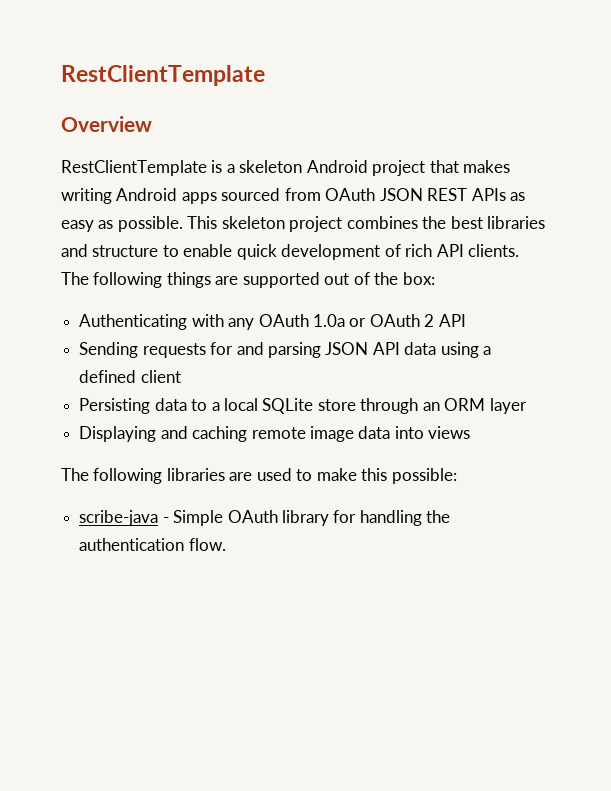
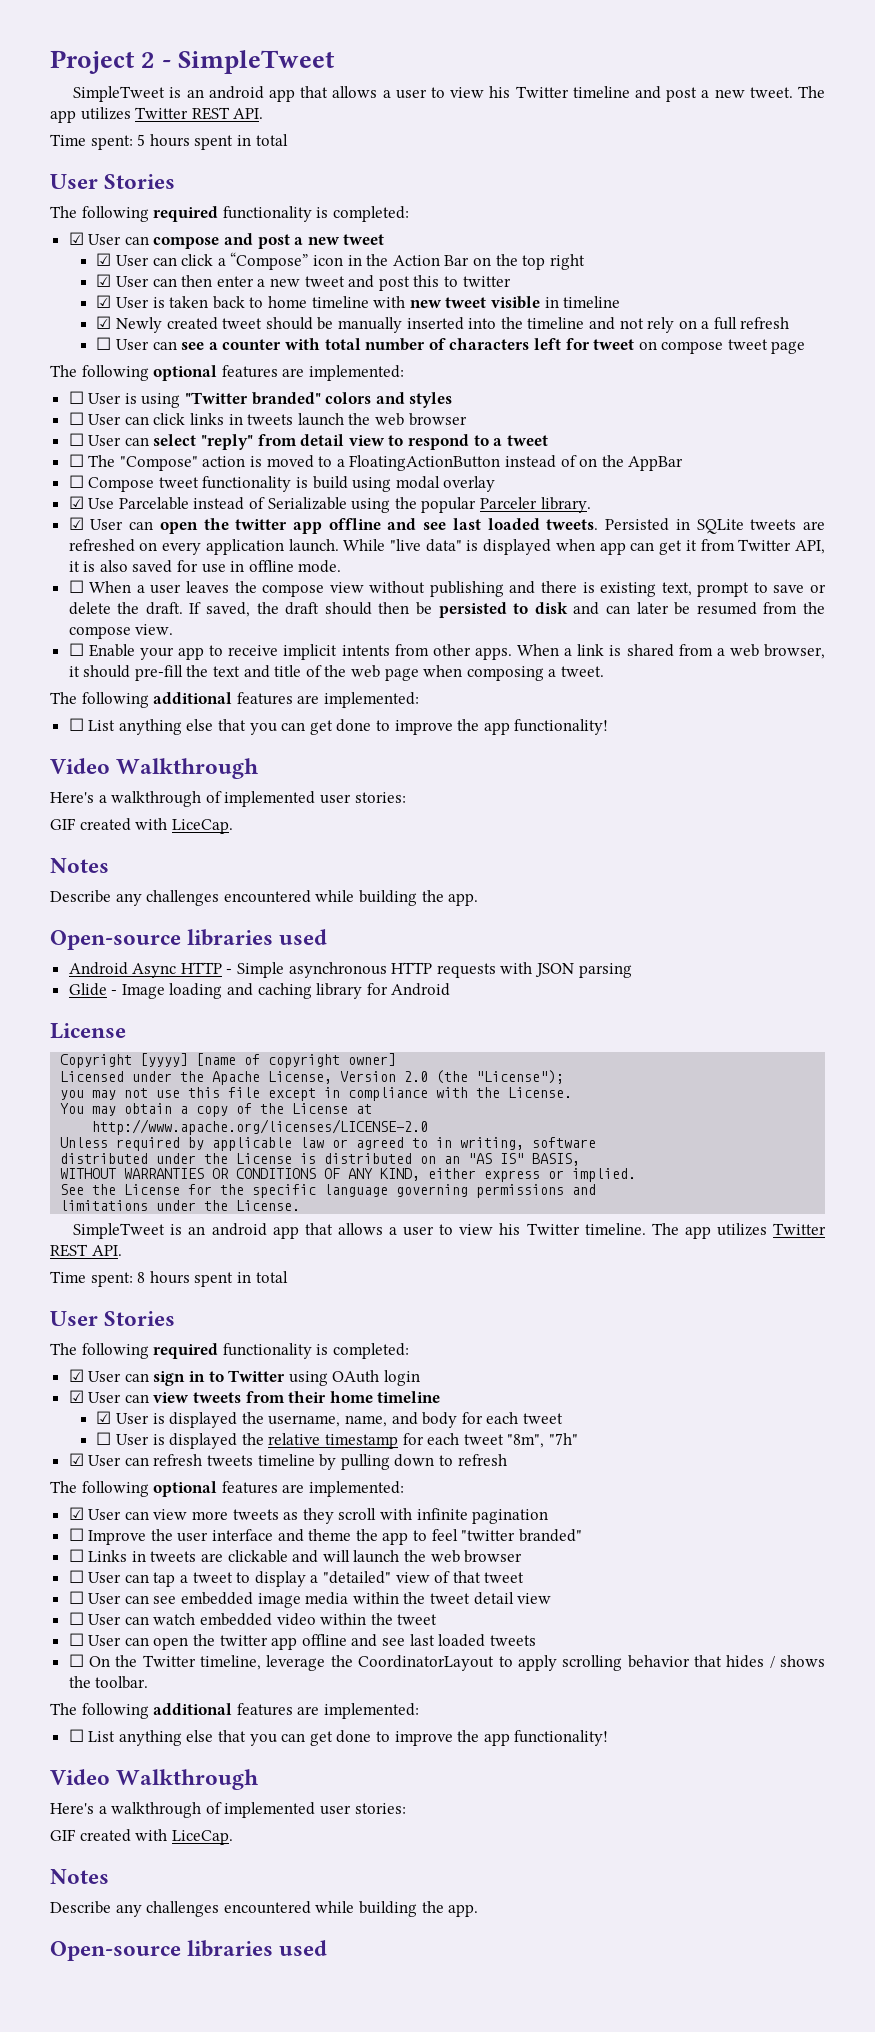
[61,65,265,86] [61,116,152,132] [61,160,511,176] [61,188,526,204] [61,216,546,232] [61,244,520,260] [61,272,435,288] [79,314,466,330] [79,342,492,358] [79,370,181,383] [79,398,527,414] [79,426,471,442] [61,468,457,484] [79,510,451,526] [79,538,226,551] RestClientTemplate // Overview // RestClientTemplate is a skeleton Android project that makes writing Android apps sourced from OAuth JSON REST APIs as easy as possible. This skeleton project combines the best libraries and structure to enable quick development of rich API clients. The following things are supported out of the box: // Authenticating with any OAuth 1.0a or OAuth 2 API // Sending requests for and parsing JSON API data using a defined client // Persisting data to a local SQLite store through an ORM layer // Displaying and caching remote image data into views // The following libraries are used to make this possible: // scribe-java - Simple OAuth library for handling the authentication flow. -> [50,50,336,74] [73,86,826,102] [50,107,264,123] [50,134,288,150] [50,174,176,189] [50,206,409,222] [68,232,385,249] [96,252,585,270] [96,274,511,291] [96,295,621,309] [96,316,790,333] [96,337,806,354] [50,365,404,381] [68,391,453,408] [68,412,467,426] [68,433,548,450] [68,454,684,471] [68,475,496,492] [68,496,591,513] [68,517,825,534] [68,539,825,555] [68,560,342,573] [68,580,826,597] [68,602,825,618] [68,624,174,639] [68,643,825,660] [68,665,604,681] [50,692,419,708] [68,718,609,735] [50,758,260,779] [50,791,406,807] [50,818,233,834] [50,858,109,873] [50,890,479,906] [50,929,328,950] [68,962,632,978] [68,983,451,999] [50,1023,126,1039] [60,1053,397,1068] [60,1070,565,1085] [60,1087,573,1101] [60,1103,373,1117] [92,1119,429,1135] [60,1137,597,1151] [60,1153,581,1166] [60,1168,637,1182] [60,1184,597,1198] [60,1200,301,1211] [73,1223,826,1239] [50,1244,122,1257] [50,1271,288,1287] [50,1311,176,1326] [50,1343,409,1359] [68,1369,421,1386] [68,1390,441,1403] [96,1411,563,1428] [96,1432,578,1449] [68,1453,507,1470] [50,1481,404,1497] [68,1507,549,1524] [68,1528,582,1545] [68,1549,523,1563] [68,1570,525,1587] [68,1591,552,1608] [68,1612,438,1626] [68,1633,536,1650] [68,1654,826,1671] [68,1676,149,1689] [50,1703,419,1719] [68,1729,609,1746] [50,1769,260,1790] [50,1802,406,1818] [50,1829,233,1845] [50,1869,109,1884] [50,1901,479,1917] [50,1940,328,1961] Project 2 - SimpleTweet // SimpleTweet is an android app that allows a user to view his Twitter timeline and post a new tweet. The app utilizes Twitter REST API. // Time spent: 5 hours spent in total // User Stories // The following required functionality is completed: // ☑ User can compose and post a new tweet // ☑ User can click a “Compose” icon in the Action Bar on the top right // ☑ User can then enter a new tweet and post this to twitter // ☑ User is taken back to home timeline with new tweet visible in timeline // ☑ Newly created tweet should be manually inserted into the timeline and not rely on a full refresh // ☐ User can see a counter with total number of characters left for tweet on compose tweet page // The following optional features are implemented: // ☐ User is using "Twitter branded" colors and styles // ☐ User can click links in tweets launch the web browser // ☐ User can select "reply" from detail view to respond to a tweet // ☐ The "Compose" action is moved to a FloatingActionButton instead of on the AppBar // ☐ Compose tweet functionality is build using modal overlay // ☑ Use Parcelable instead of Serializable using the popular Parceler library. // ☑ User can open the twitter app offline and see last loaded tweets. Persisted in SQLite tweets are refreshed on every application launch. While "live data" is displayed when app can get it from Twitter API, it is also saved for use in offline mode. // ☐ When a user leaves the compose view without publishing and there is existing text, prompt to save or delete the draft. If saved, the draft should then be persisted to disk and can later be resumed from the compose view. // ☐ Enable your app to receive implicit intents from other apps. When a link is shared from a web browser, it should pre-fill the text and title of the web page when composing a tweet. // The following additional features are implemented: // ☐ List anything else that you can get done to improve the app functionality! // Video Walkthrough // Here's a walkthrough of implemented user stories: // GIF created with LiceCap. // Notes // Describe any challenges encountered while building the app. // Open-source libraries used // Android Async HTTP - Simple asynchronous HTTP requests with JSON parsing // Glide - Image loading and caching library for Android // License // Copyright [yyyy] [name of copyright owner] // Licensed under the Apache License, Version 2.0 (the "License"); // you may not use this file except in compliance with the License. // You may obtain a copy of the License at // http://www.apache.org/licenses/LICENSE-2.0 // Unless required by applicable law or agreed to in writing, software // distributed under the License is distributed on an "AS IS" BASIS, // WITHOUT WARRANTIES OR CONDITIONS OF ANY KIND, either express or implied. // See the License for the specific language governing permissions and // limitations under the License. // SimpleTweet is an android app that allows a user to view his Twitter timeline. The app utilizes Twitter REST API. // Time spent: 8 hours spent in total // User Stories // The following required functionality is completed: // ☑ User can sign in to Twitter using OAuth login // ☑ User can view tweets from their home timeline // ☑ User is displayed the username, name, and body for each tweet // ☐ User is displayed the relative timestamp for each tweet "8m", "7h" // ☑ User can refresh tweets timeline by pulling down to refresh // The following optional features are implemented: // ☑ User can view more tweets as they scroll with infinite pagination // ☐ Improve the user interface and theme the app to feel "twitter branded" // ☐ Links in tweets are clickable and will launch the web browser // ☐ User can tap a tweet to display a "detailed" view of that tweet // ☐ User can see embedded image media within the tweet detail view // ☐ User can watch embedded video within the tweet // ☐ User can open the twitter app offline and see last loaded tweets // ☐ On the Twitter timeline, leverage the CoordinatorLayout to apply scrolling behavior that hides / shows the toolbar. // The following additional features are implemented: // ☐ List anything else that you can get done to improve the app functionality! // Video Walkthrough // Here's a walkthrough of implemented user stories: // GIF created with LiceCap. // Notes // Describe any challenges encountered while building the app. // Open-source libraries used

